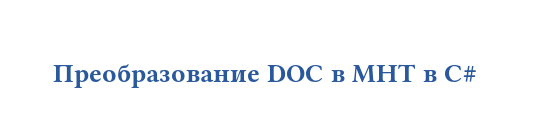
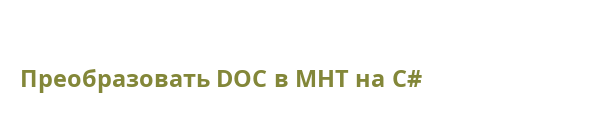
[53,64,260,88] Преобразование -> [20,69,210,93] Преобразовать
[422,70,437,82] в -> [355,74,386,87] на

